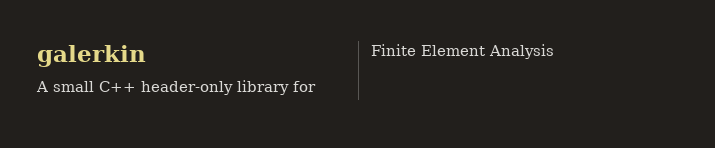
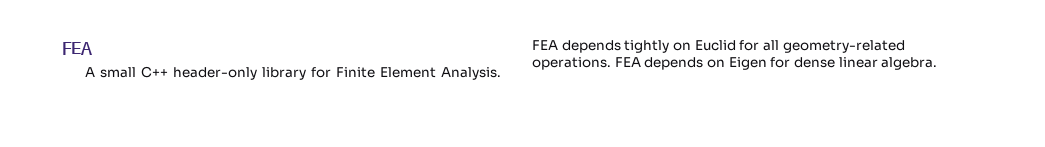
[37,45,146,67] galerkin -> [62,42,92,55] FEA
[489,44,554,59] Analysis -> [440,67,501,80] [532,40,905,53] [532,57,938,70] Analysis. FEA depends tightly on Euclid for all geometry-related operations. FEA depends on Eigen for dense linear algebra.

